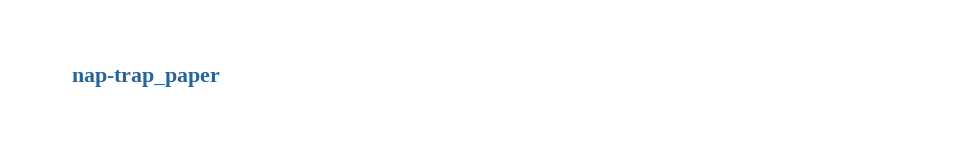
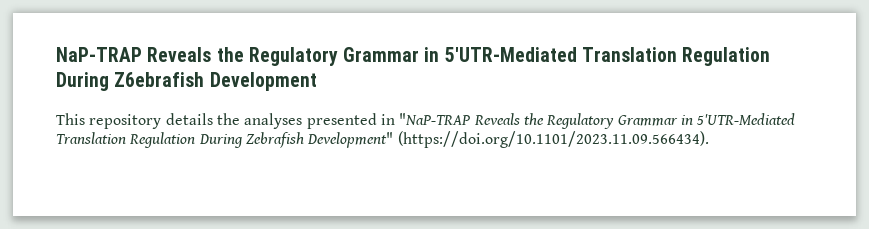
[72,70,220,87] nap-trap_paper -> [56,47,771,66] [56,72,317,91] [56,113,796,129] [56,131,709,148] NaP-TRAP Reveals the Regulatory Grammar in 5'UTR-Mediated Translation Regulation During Z6ebrafish Development // This repository details the analyses presented in "NaP-TRAP Reveals the Regulatory Grammar in 5'UTR-Mediated Translation Regulation During Zebrafish Development" (https://doi.org/10.1101/2023.11.09.566434).

